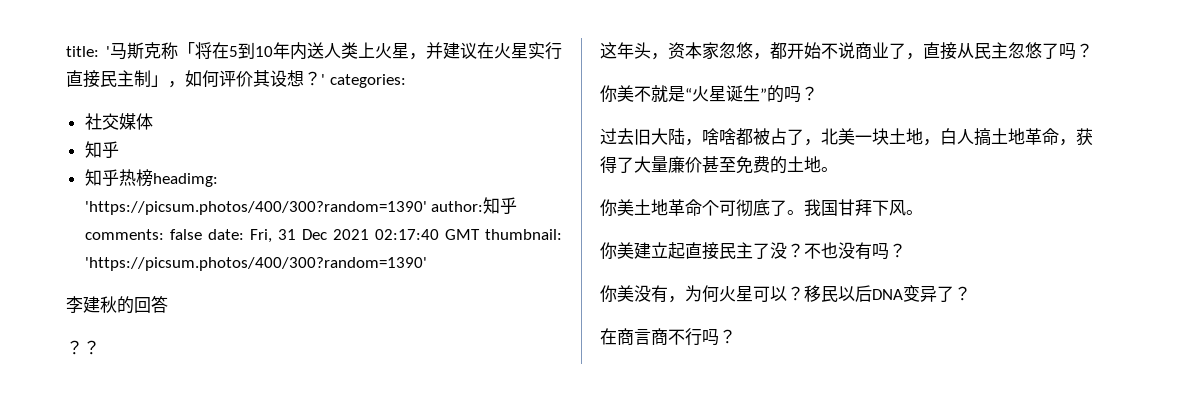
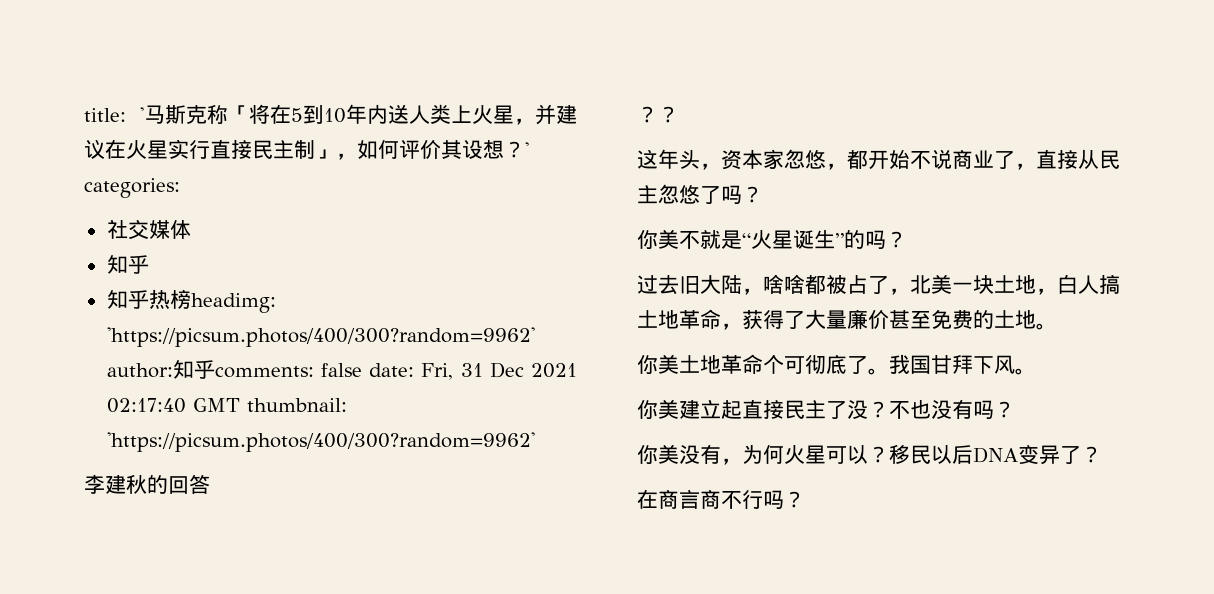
[84,201,427,215] 'https://picsum.photos/400/300?random=1390' -> [106,327,535,347] 'https://picsum.photos/400/300?random=9962'
[84,257,427,271] 'https://picsum.photos/400/300?random=1390' -> [106,432,535,452] 'https://picsum.photos/400/300?random=9962'

